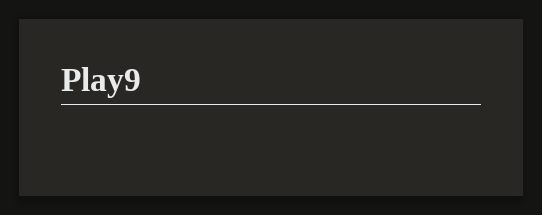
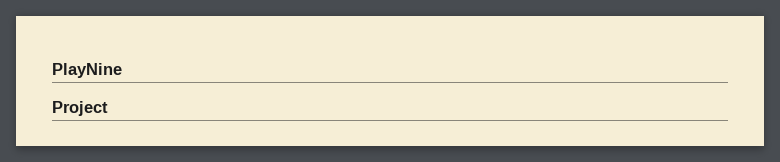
[61,67,141,98] Play9 -> [52,63,122,78] [52,101,108,116] PlayNine // Project

